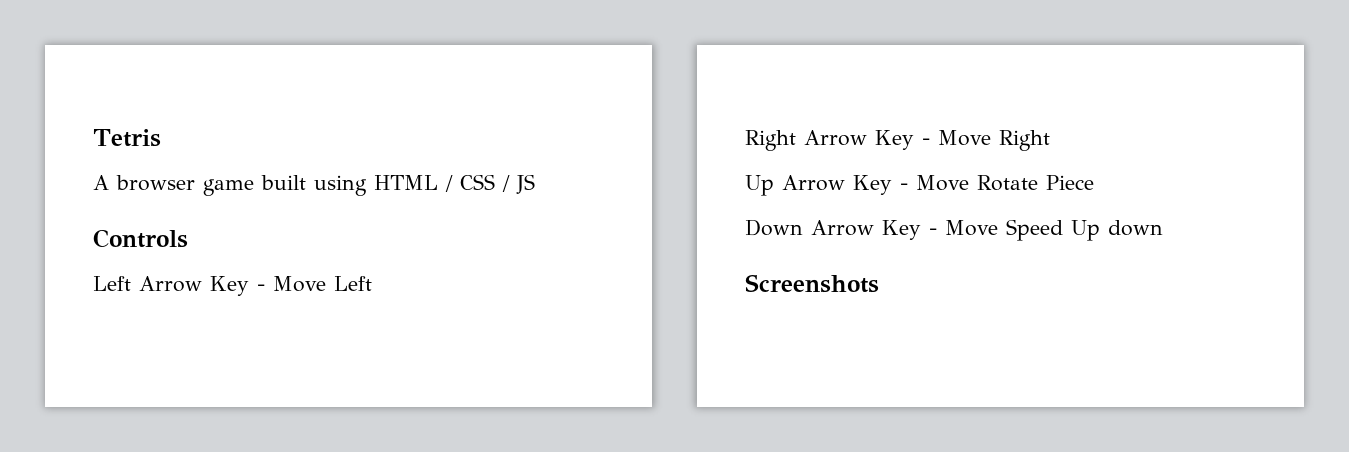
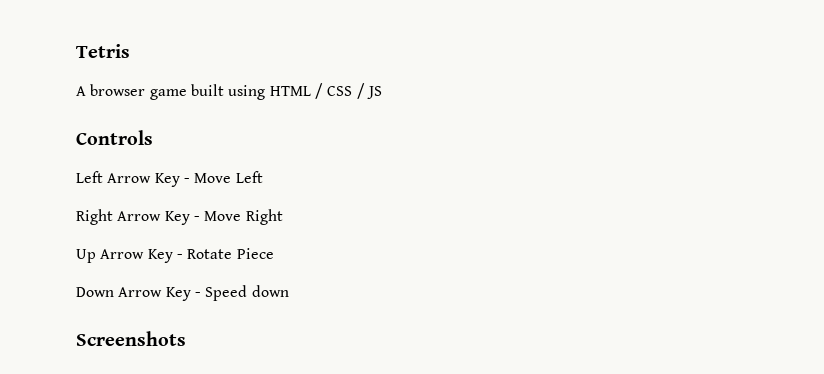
[916,175,969,191] Move -> (183, 256) none
[945,219,1100,241] Move Speed Up -> [205,285,248,301] Speed

